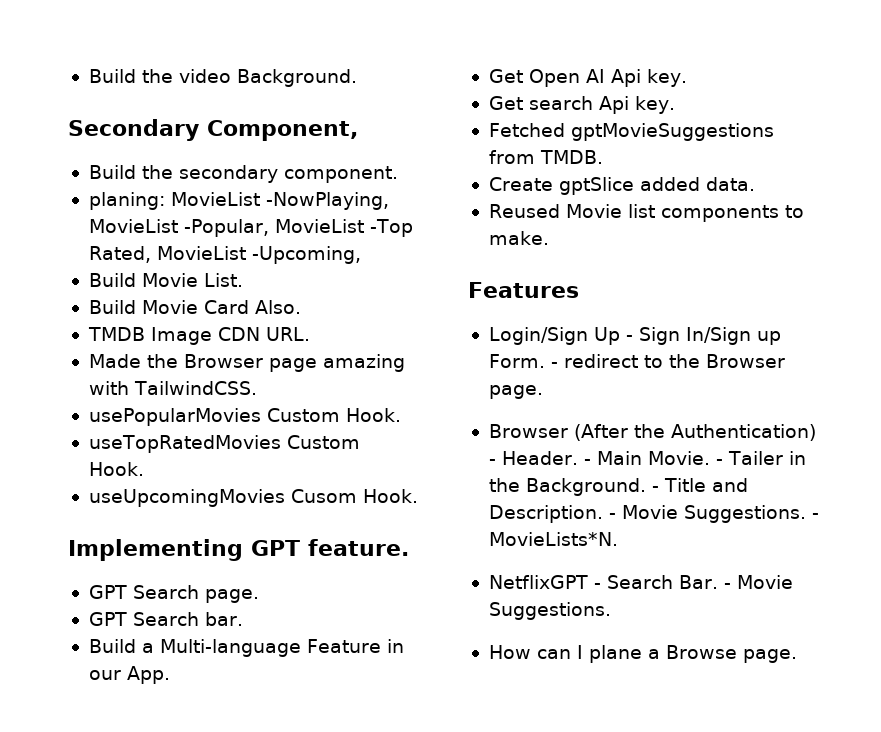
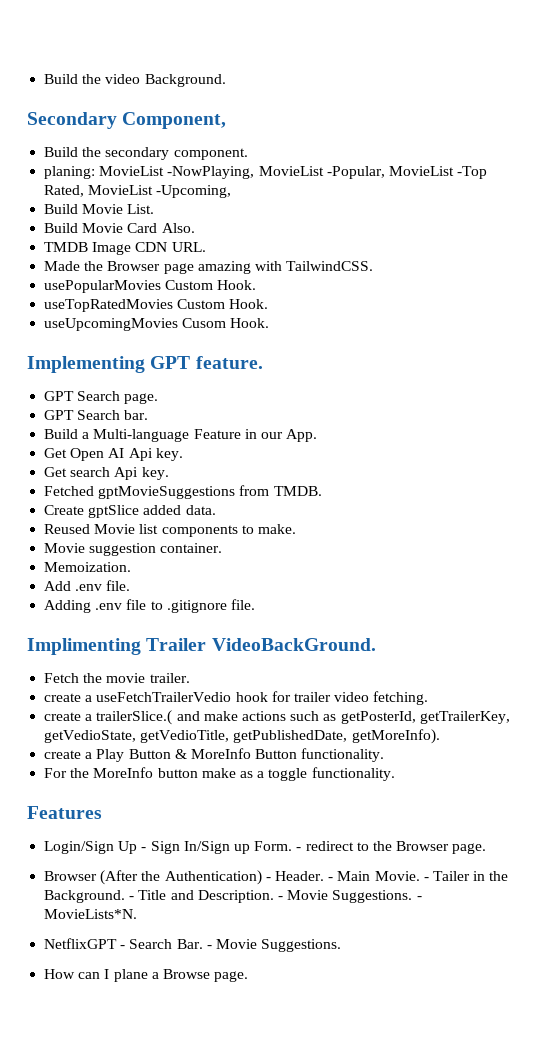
(549, 238) none -> [44,543,223,556] [44,562,132,572] [44,580,131,591] [44,599,255,613] [27,638,376,655] [44,673,190,683] [44,691,429,705] [44,710,510,725] [44,729,440,744] [44,748,385,762] [44,767,395,781] // Movie suggestion container. // Memoization. // Add .env file. // Adding .env file to .gitignore file. // Implimenting Trailer VideoBackGround. // Fetch the movie trailer. // create a useFetchTrailerVedio hook for trailer video fetching. // create a trailerSlice.( and make actions such as getPosterId, getTrailerKey, getVedioState, getVedioTitle, getPublishedDate, getMoreInfo). // create a Play Button & MoreInfo Button functionality. // For the MoreInfo button make as a toggle functionality.

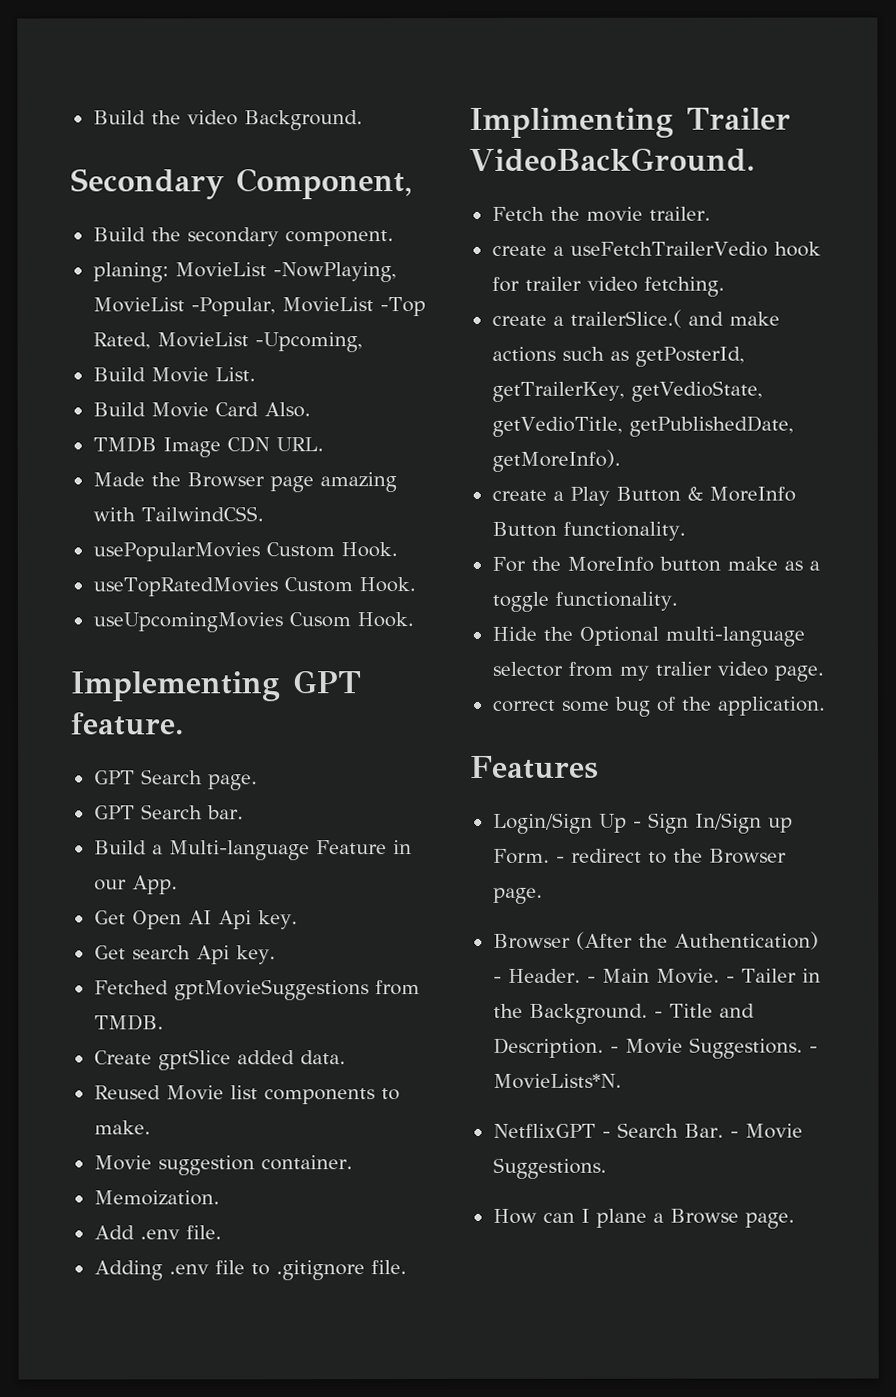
(395, 774) none -> [491,626,805,647] [491,661,824,682] [492,696,826,717] // Hide the Optional multi-language selector from my tralier video page. // correct some bug of the application.

